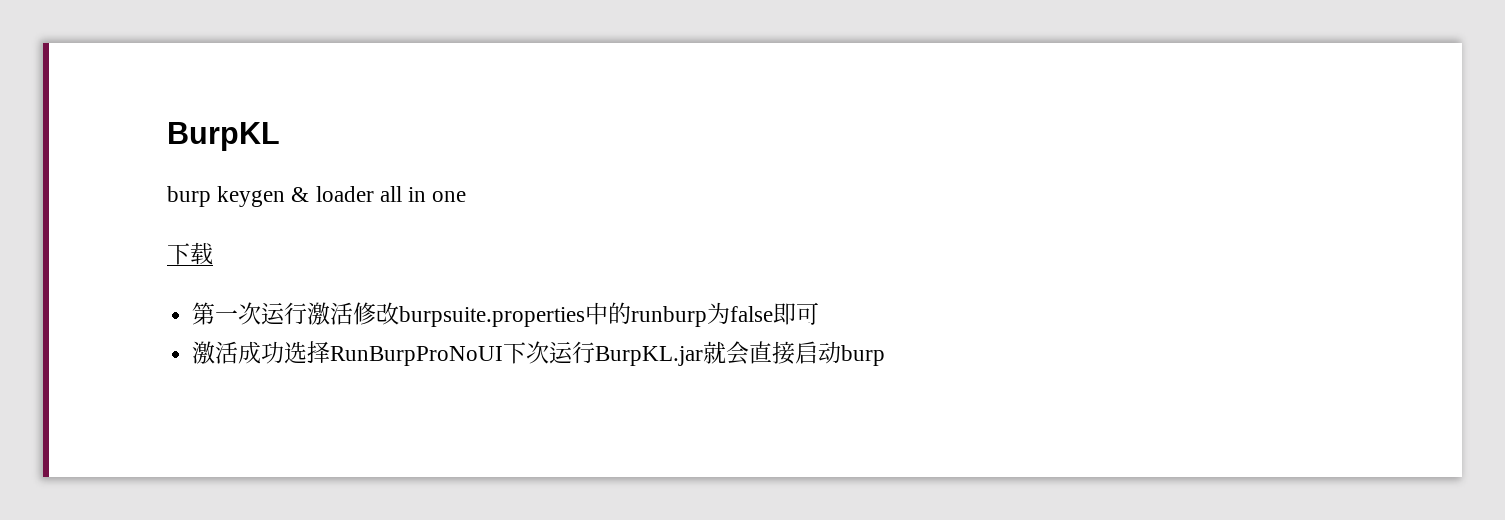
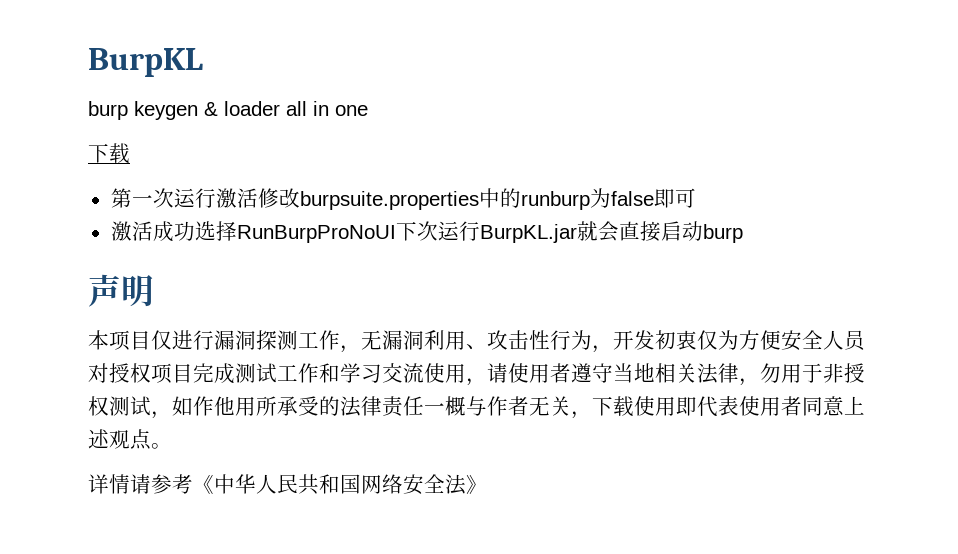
(886, 355) none -> [88,274,154,307] [88,330,866,353] [88,363,865,386] [88,396,865,419] [88,429,172,450] [88,474,487,495] // 声明 // 本项目仅进行漏洞探测工作，无漏洞利用、攻击性行为，开发初衷仅为方便安全人员对授权项目完成测试工作和学习交流使用，请使用者遵守当地相关法律，勿用于非授权测试，如作他用所承受的法律责任一概与作者无关，下载使用即代表使用者同意上述观点。 // 详情请参考《中华人民共和国网络安全法》

